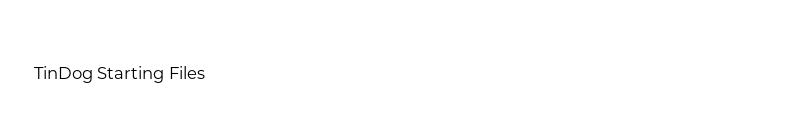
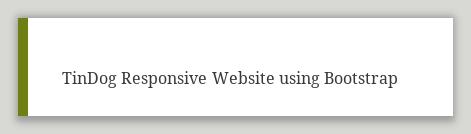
[97,66,205,83] Starting Files -> [121,71,399,88] Responsive Website using Bootstrap

